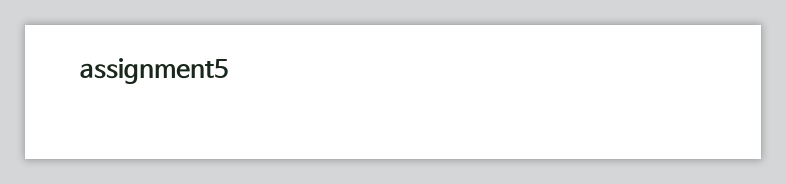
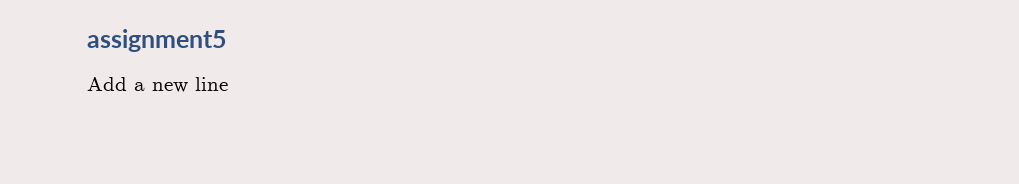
(229, 71) none -> [87,77,228,93] // Add a new line

